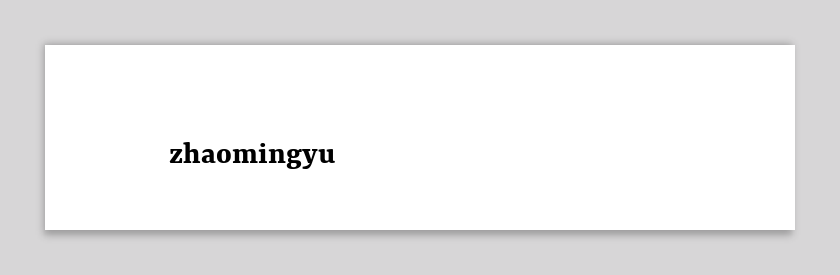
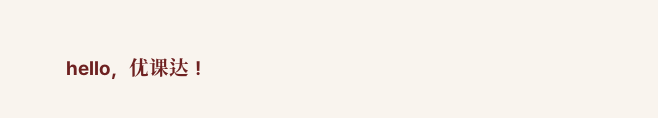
[169,142,335,169] zhaomingyu -> [66,58,207,80] hello，优课达！

